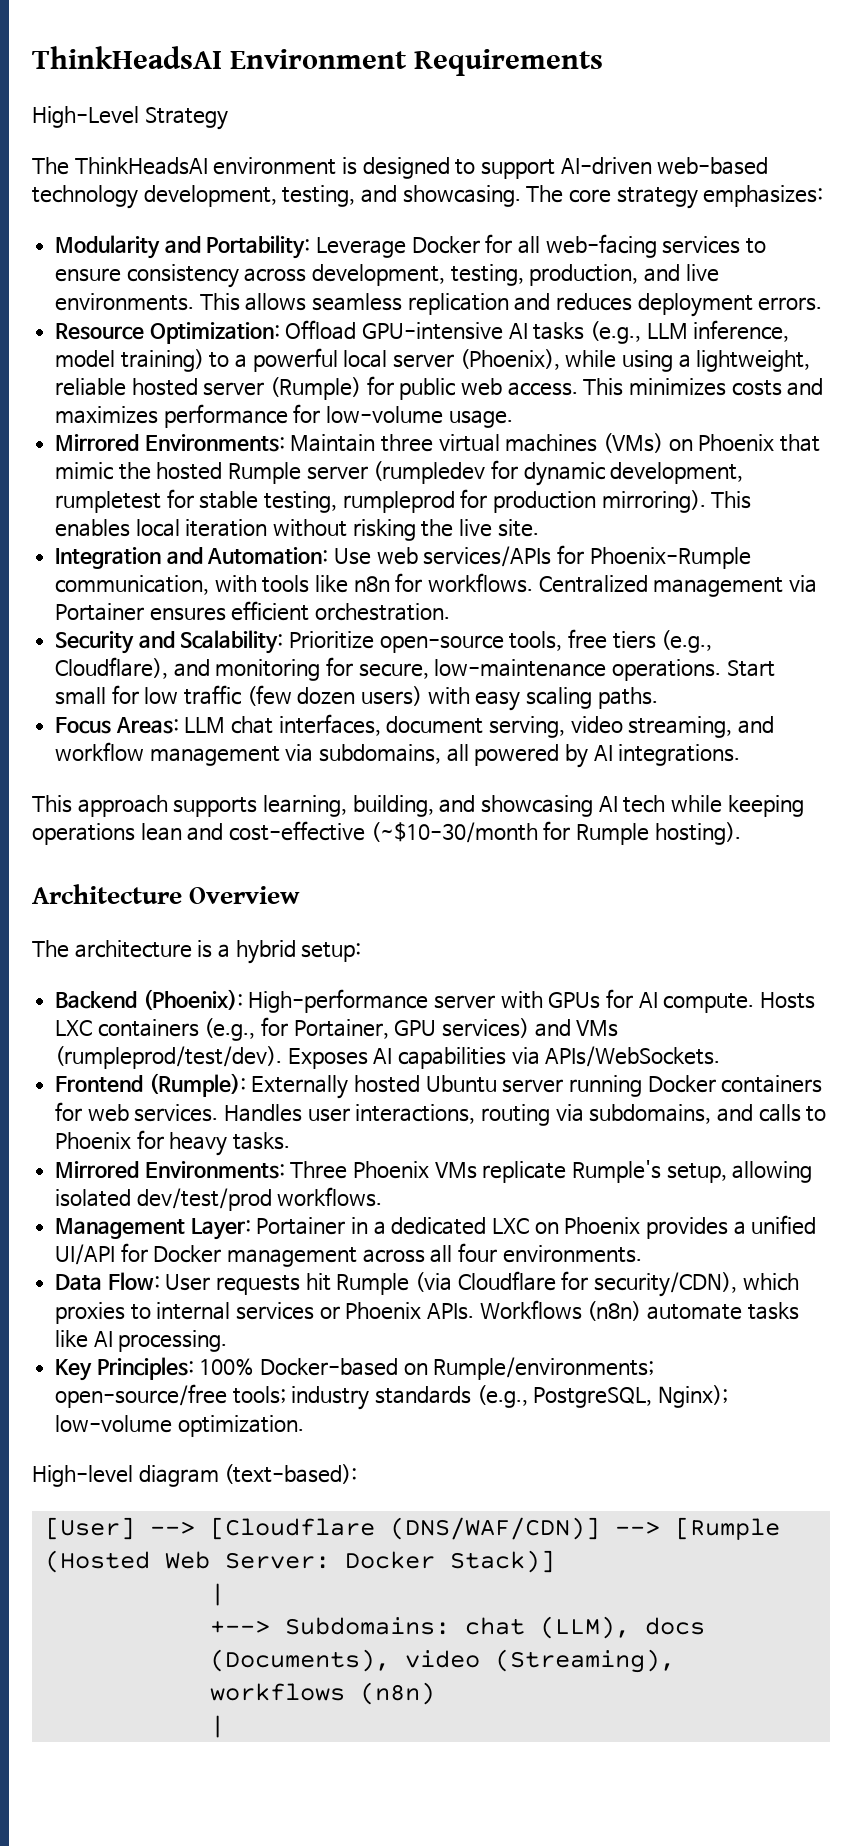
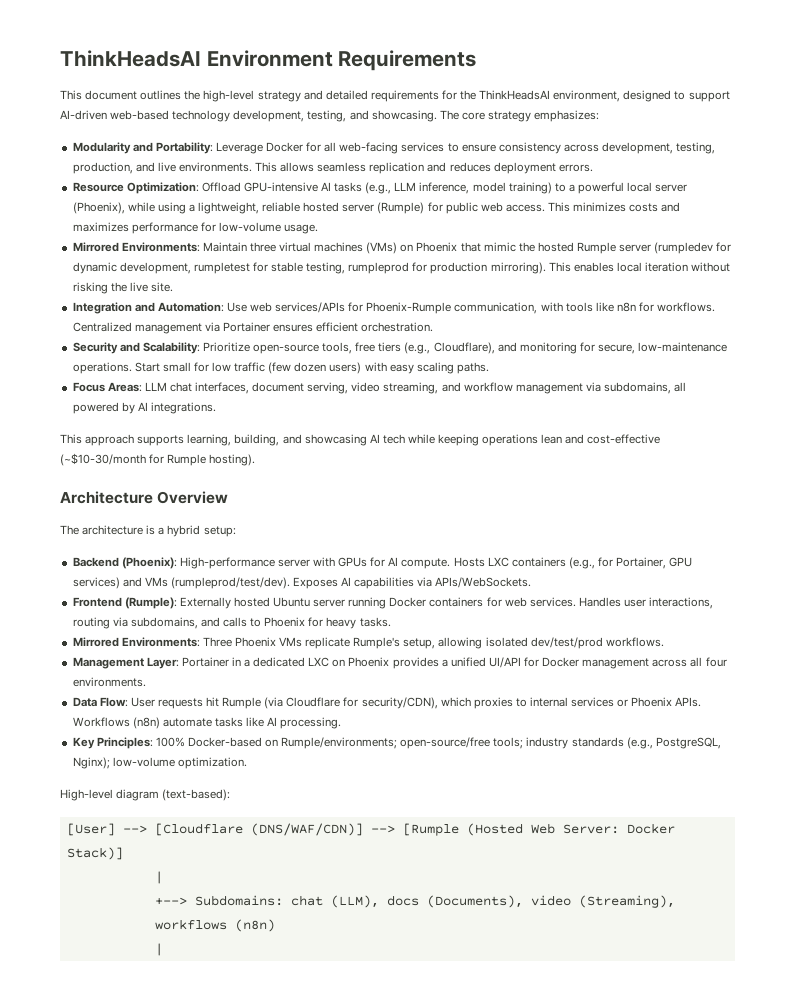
[32,106,228,130] [32,157,357,175] High-Level Strategy // The ThinkHeadsAI environment is -> [60,90,621,102] This document outlines the high-level strategy and detailed requirements for the ThinkHeadsAI environment,

